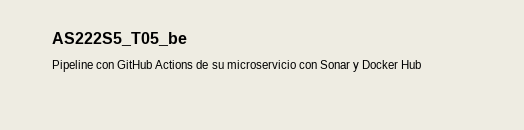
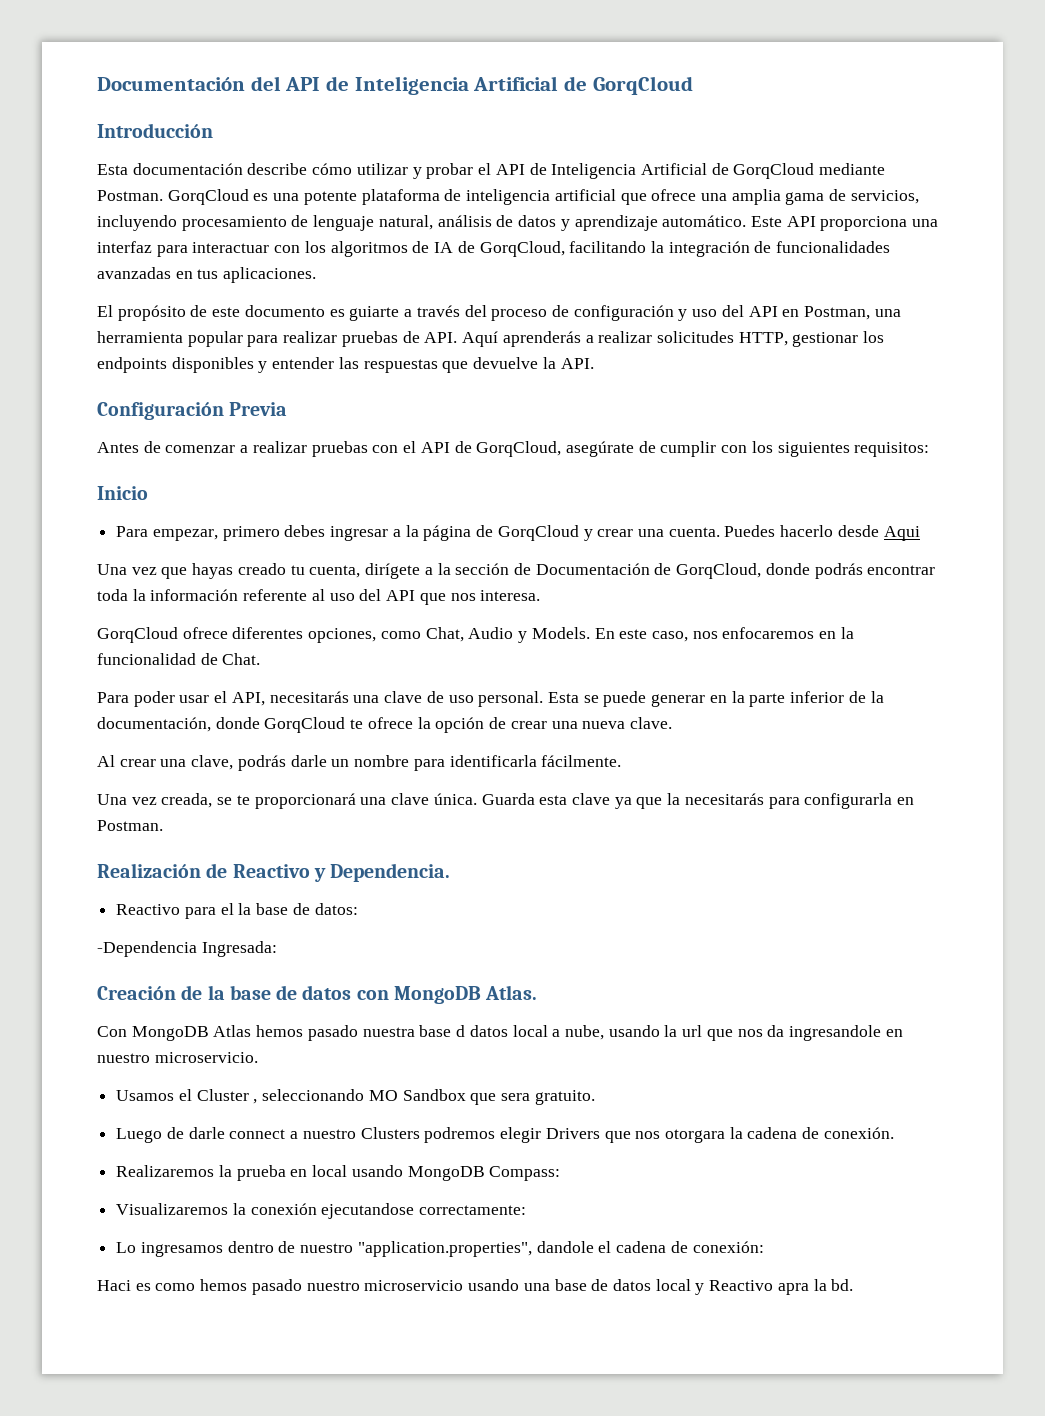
[52,32,187,46] [52,60,422,72] AS222S5_T05_be // Pipeline con GitHub Actions de su microservicio con Sonar y Docker Hub -> [97,76,693,95] [97,123,213,138] [97,163,886,179] [97,189,919,205] [97,215,939,231] [97,241,891,257] [97,267,317,283] [97,305,901,321] [97,331,885,347] [97,357,594,373] [97,402,288,420] [97,441,930,457] [97,486,148,500] [116,525,920,541] [97,563,936,579] [97,589,541,605] [97,627,854,643] [97,653,261,665] [97,691,884,707] [97,717,672,733] [97,755,622,771] [97,793,915,809] [97,820,163,831] [97,863,451,882] [116,903,358,919] [97,941,277,957] [97,985,538,1004] [97,1025,903,1041] [97,1052,258,1063] [116,1089,595,1105] [116,1127,894,1143] [116,1165,561,1181] [116,1203,527,1219] [116,1241,764,1257] [97,1279,854,1295] Documentación del API de Inteligencia Artificial de GorqCloud // Introducción // Esta documentación describe cómo utilizar y probar el API de Inteligencia Artificial de GorqCloud mediante Postman. GorqCloud es una potente plataforma de inteligencia artificial que ofrece una amplia gama de servicios, incluyendo procesamiento de lenguaje natural, análisis de datos y aprendizaje automático. Este API proporciona una interfaz para interactuar con los algoritmos de IA de GorqCloud, facilitando la integración de funcionalidades avanzadas en tus aplicaciones. // El propósito de este documento es guiarte a través del proceso de configuración y uso del API en Postman, una herramienta popular para realizar pruebas de API. Aquí aprenderás a realizar solicitudes HTTP, gestionar los endpoints disponibles y entender las respuestas que devuelve la API. // Configuración Previa // Antes de comenzar a realizar pruebas con el API de GorqCloud, asegúrate de cumplir con los siguientes requisitos: // Inicio // Para empezar, primero debes ingresar a la página de GorqCloud y crear una cuenta. Puedes hacerlo desde Aqui // Una vez que hayas creado tu cuenta, dirígete a la sección de Documentación de GorqCloud, donde podrás encontrar toda la información referente al uso del API que nos interesa. // GorqCloud ofrece diferentes opciones, como Chat, Audio y Models. En este caso, nos enfocaremos en la funcionalidad de Chat. // Para poder usar el API, necesitarás una clave de uso personal. Esta se puede generar en la parte inferior de la documentación, donde GorqCloud te ofrece la opción de crear una nueva clave. // Al crear una clave, podrás darle un nombre para identificarla fácilmente. // Una vez creada, se te proporcionará una clave única. Guarda esta clave ya que la necesitarás para configurarla en Postman. // Realización de Reactivo y Dependencia. // Reactivo para el la base de datos: // -Dependencia Ingresada: // Creación de la base de datos con MongoDB Atlas. // Con MongoDB Atlas hemos pasado nuestra base d datos local a nube, usando la url que nos da ingresandole en nuestro microservicio. // Usamos el Cluster , seleccionando MO Sandbox que sera gratuito. // Luego de darle connect a nuestro Clusters podremos elegir Drivers que nos otorgara la cadena de conexión. // Realizaremos la prueba en local usando MongoDB Compass: // Visualizaremos la conexión ejecutandose correctamente: // Lo ingresamos dentro de nuestro "application.properties", dandole el cadena de conexión: // Haci es como hemos pasado nuestro microservicio usando una base de datos local y Reactivo apra la bd.

